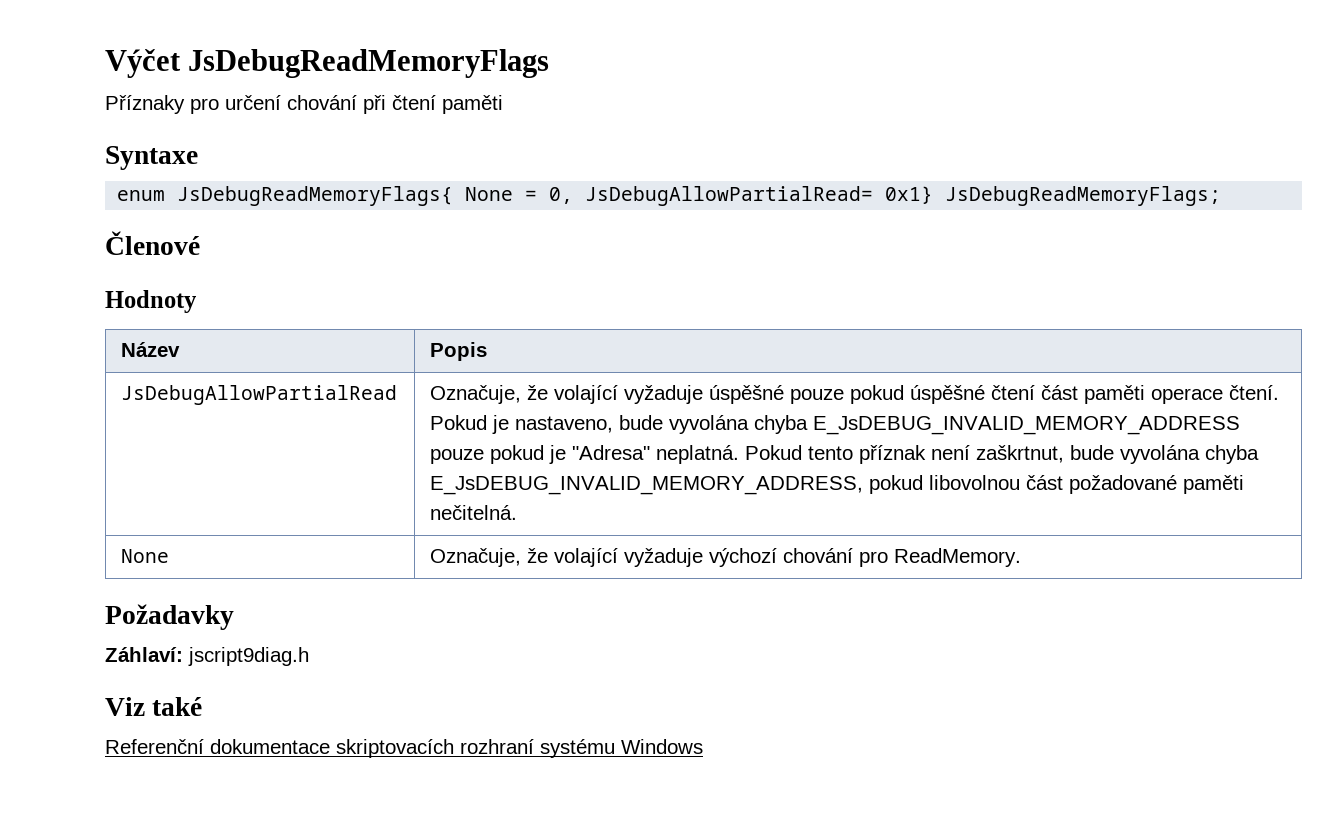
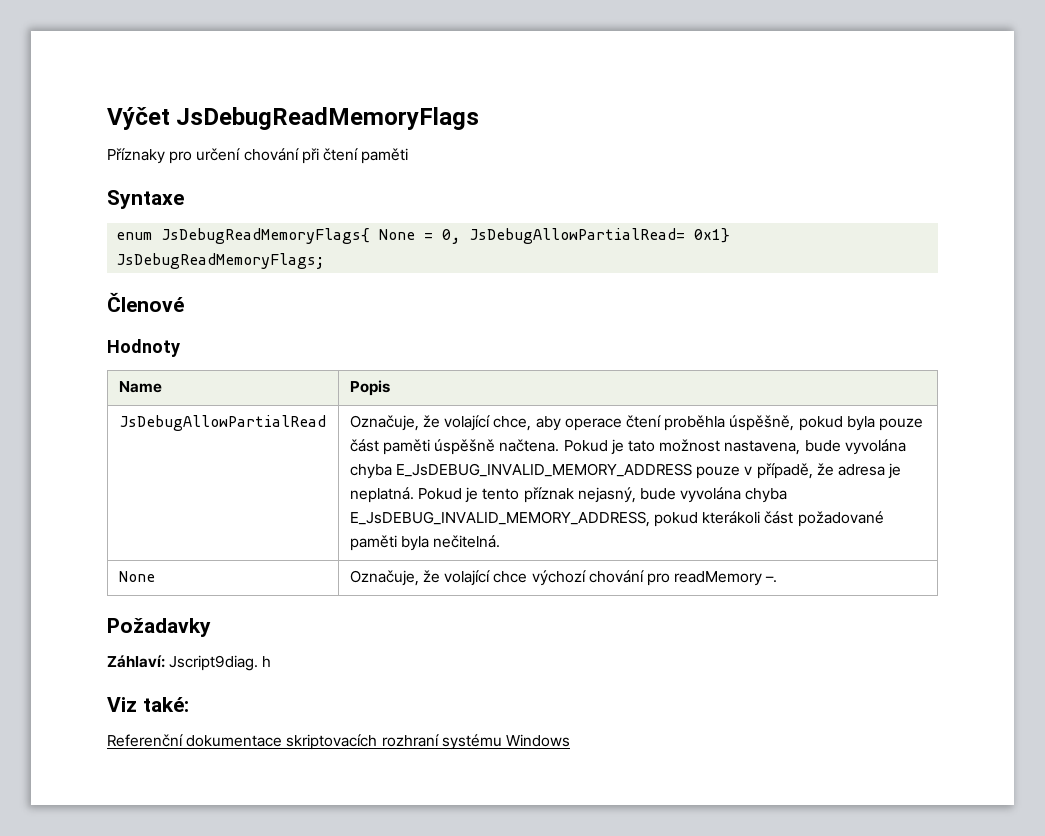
[121,342,181,357] Název -> [118,381,162,393] Name
[624,385,1280,404] [430,415,614,434] vyžaduje úspěšné pouze pokud úspěšné čtení část paměti operace čtení. Pokud je nastaveno, -> [493,415,923,431] [349,439,801,455] chce, aby operace čtení proběhla úspěšně, pokud byla pouze část paměti úspěšně načtena. Pokud je tato možnost nastavena,
[490,445,651,464] pokud je "Adresa" -> [744,463,902,479] v případě, že adresa je
(803, 452) none -> [465,487,479,503] je
[931,445,1065,463] není zaškrtnut, -> [577,487,636,503] nejasný,
[929,475,1021,490] libovolnou -> [702,511,761,524] kterákoli
(1245, 484) none -> [401,536,430,551] byla
[624,548,704,567] vyžaduje -> [493,571,528,583] chce
[894,548,1022,567] ReadMemory. -> [674,571,778,586] readMemory –.
[188,647,309,666] jscript9diag.h -> [169,655,272,671] Jscript9diag. h
[152,697,203,716] také -> [142,697,189,712] také:

